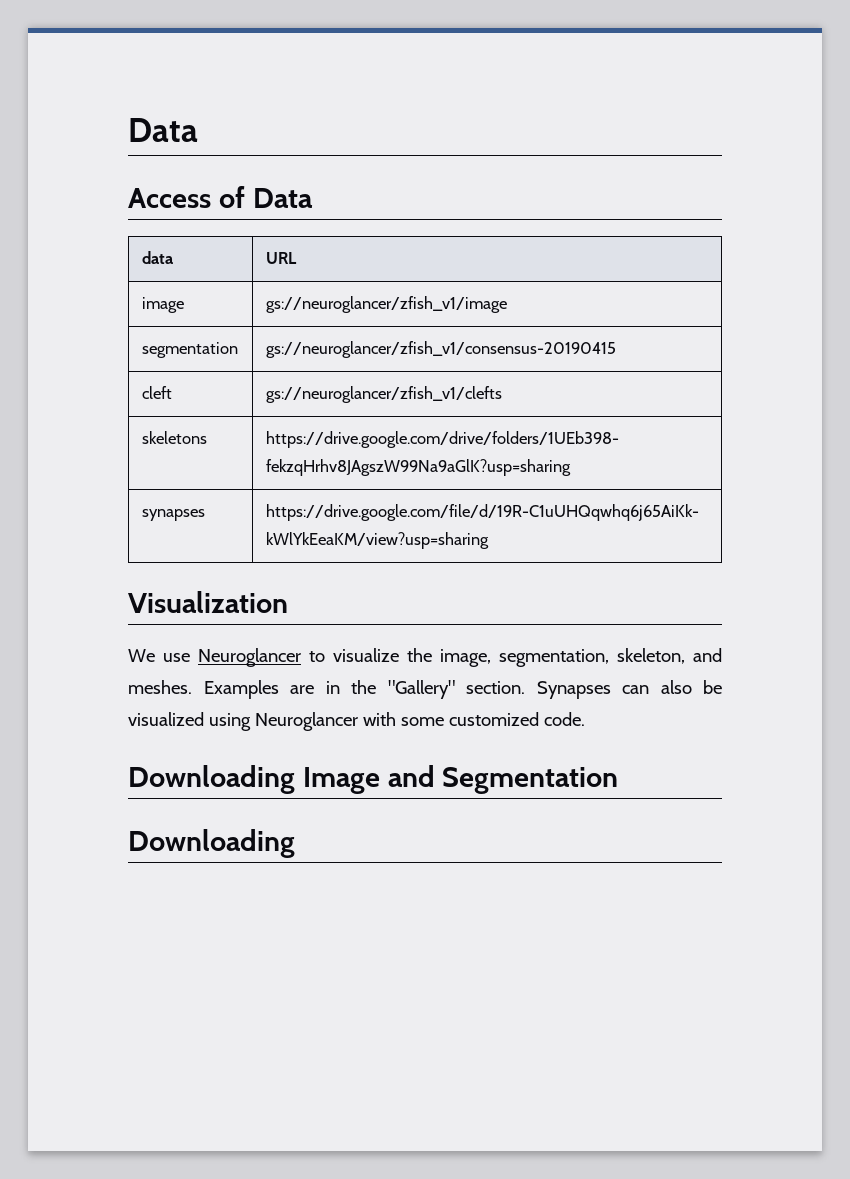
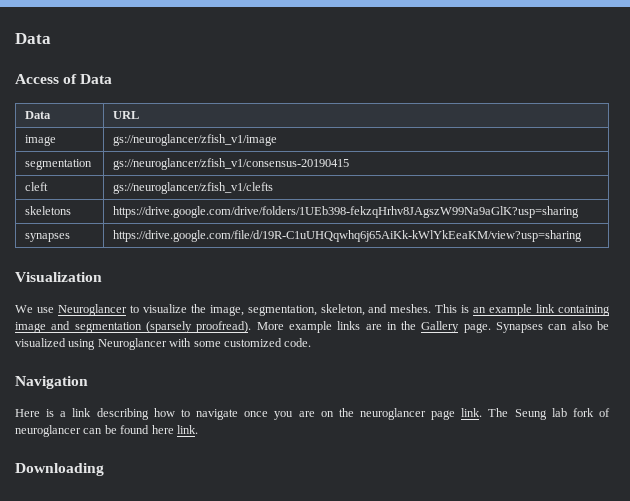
[141,251,174,264] data -> [24,111,51,119] Data
[203,680,279,699] Examples -> [435,304,610,316] [15,321,361,333] This is an example link containing image and segmentation (sparsely proofread). More example links
[387,680,525,699] "Gallery" section. -> [421,321,491,333] Gallery page.
[128,765,619,794] Downloading Image and Segmentation -> [15,376,88,389] [15,408,610,420] [15,425,198,437] Navigation // Here is a link describing how to navigate once you are on the neuroglancer page link. The Seung lab fork of neuroglancer can be found here link.

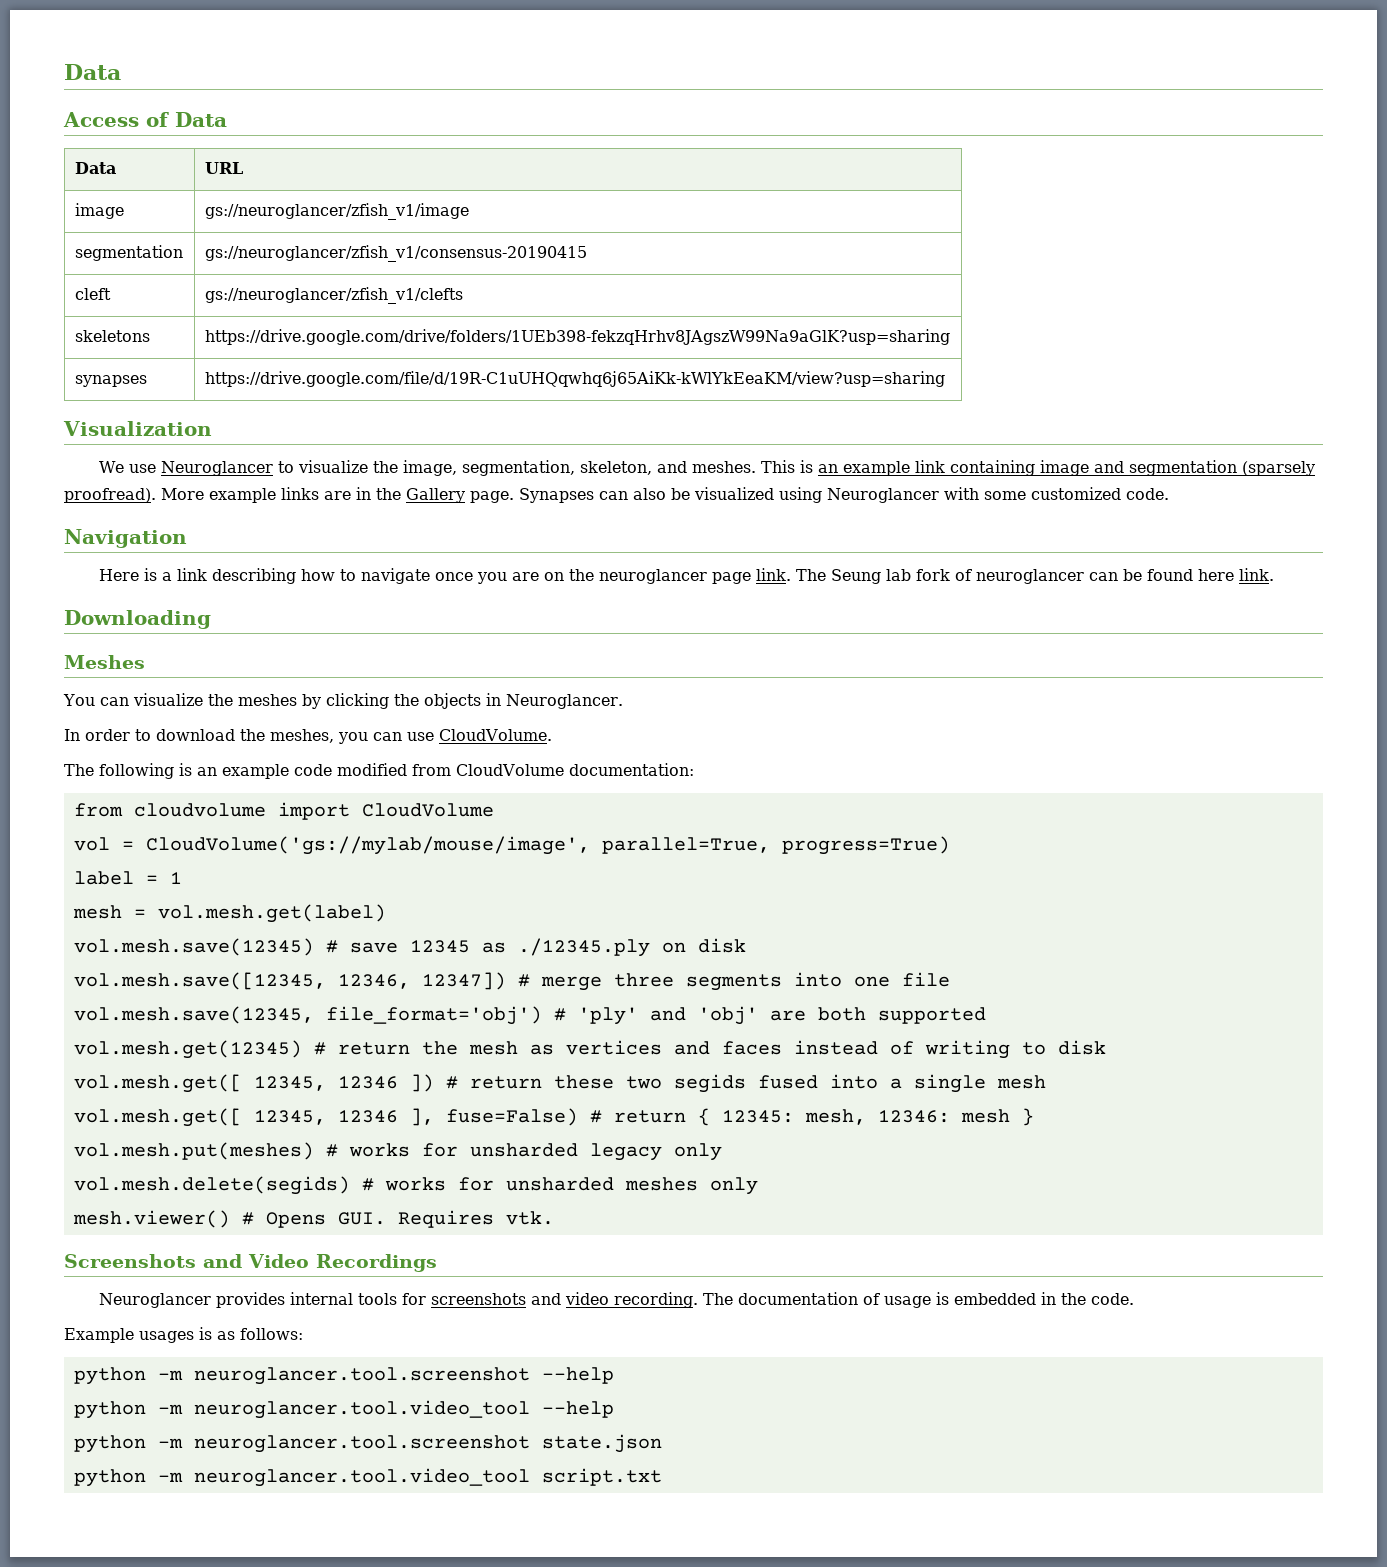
(104, 469) none -> [64,655,145,669] [63,693,623,709] [64,729,552,744] [64,763,694,779] [73,802,494,820] [73,836,950,855] [73,871,182,885] [72,904,386,923] [73,938,746,957] [73,972,950,991] [73,1006,986,1025] [73,1040,1106,1059] [73,1074,1046,1093] [73,1108,1034,1127] [73,1142,722,1161] [73,1176,758,1195] [72,1210,554,1228] [64,1254,437,1272] [99,1292,1135,1308] [64,1327,303,1343] [73,1367,614,1385] [73,1400,614,1419] [73,1434,662,1453] [73,1468,662,1487] // Meshes // You can visualize the meshes by clicking the objects in Neuroglancer. // In order to download the meshes, you can use CloudVolume. // The following is an example code modified from CloudVolume documentation: // from cloudvolume import CloudVolume // vol = CloudVolume('gs://mylab/mouse/image', parallel=True, progress=True) // label = 1 // mesh = vol.mesh.get(label) // vol.mesh.save(12345) # save 12345 as ./12345.ply on disk // vol.mesh.save([12345, 12346, 12347]) # merge three segments into one file // vol.mesh.save(12345, file_format='obj') # 'ply' and 'obj' are both supported // vol.mesh.get(12345) # return the mesh as vertices and faces instead of writing to disk // vol.mesh.get([ 12345, 12346 ]) # return these two segids fused into a single mesh // vol.mesh.get([ 12345, 12346 ], fuse=False) # return { 12345: mesh, 12346: mesh } // vol.mesh.put(meshes) # works for unsharded legacy only // vol.mesh.delete(segids) # works for unsharded meshes only // mesh.viewer() # Opens GUI. Requires vtk. // Screenshots and Video Recordings // Neuroglancer provides internal tools for screenshots and video recording. The documentation of usage is embedded in the code. // Example usages is as follows: // python -m neuroglancer.tool.screenshot --help // python -m neuroglancer.tool.video_tool --help // python -m neuroglancer.tool.screenshot state.json // python -m neuroglancer.tool.video_tool script.txt

